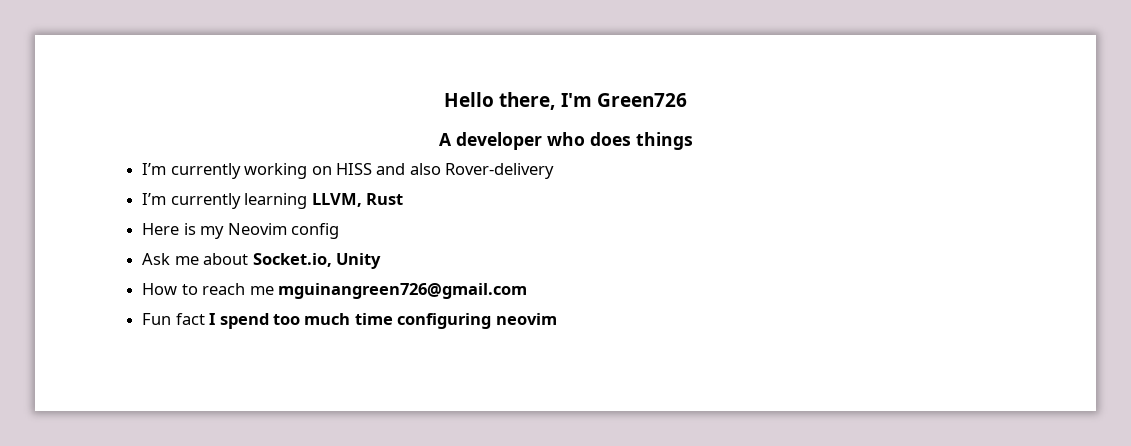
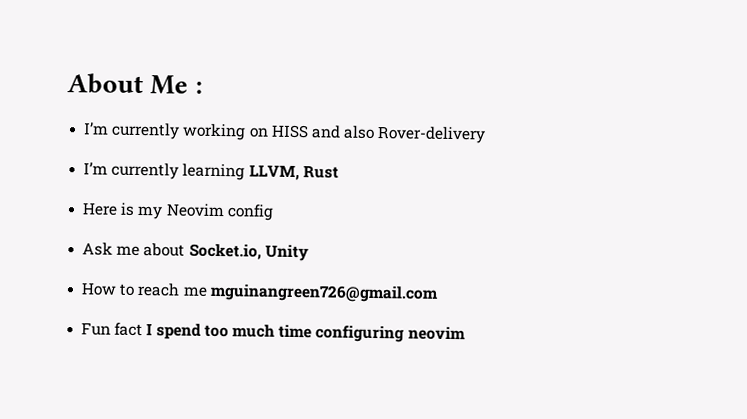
[444,92,687,110] [438,132,693,150] Hello there, I'm Green726 // A developer who does things -> [67,73,203,95] About Me :

